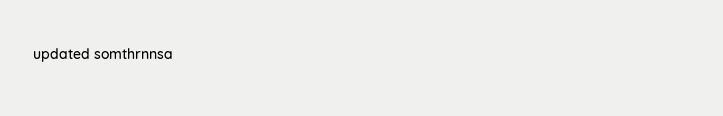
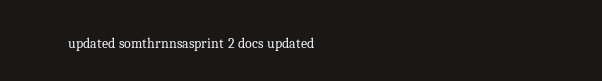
[33,48,173,62] updated somthrnnsa -> [68,37,315,51] updated somthrnnsasprint 2 docs updated

